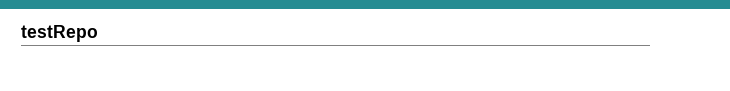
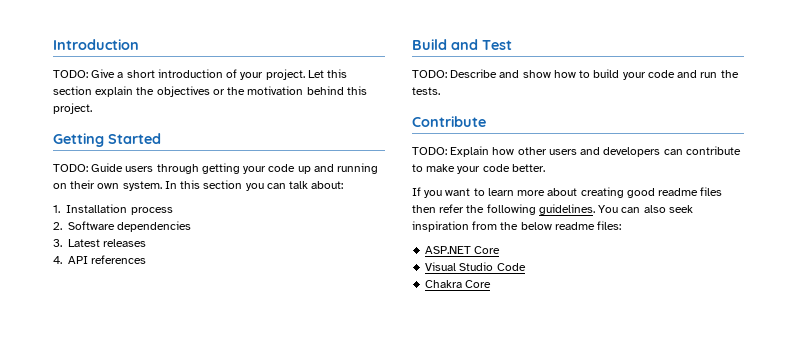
[21,25,98,42] testRepo -> [53,39,139,50] [53,69,348,80] [53,86,367,97] [53,103,92,114] [53,133,161,147] [53,163,379,174] [53,180,344,191] [53,204,173,215] [53,221,192,232] [53,239,147,247] [53,255,147,264] [412,39,512,50] [412,69,739,80] [412,87,440,95] [412,116,486,127] [412,146,741,157] [412,164,545,174] [412,187,723,198] [412,204,693,215] [412,221,622,232] [425,246,501,254] [425,262,526,271] [425,280,492,288] Introduction // TODO: Give a short introduction of your project. Let this section explain the objectives or the motivation behind this project. // Getting Started // TODO: Guide users through getting your code up and running on their own system. In this section you can talk about: // 1. Installation process // 2. Software dependencies // 3. Latest releases // 4. API references // Build and Test // TODO: Describe and show how to build your code and run the tests. // Contribute // TODO: Explain how other users and developers can contribute to make your code better. // If you want to learn more about creating good readme files then refer the following guidelines. You can also seek inspiration from the below readme files: // ASP.NET Core // Visual Studio Code // Chakra Core

